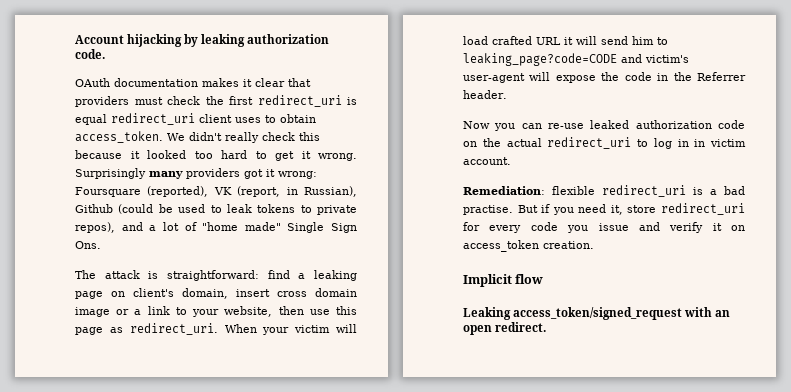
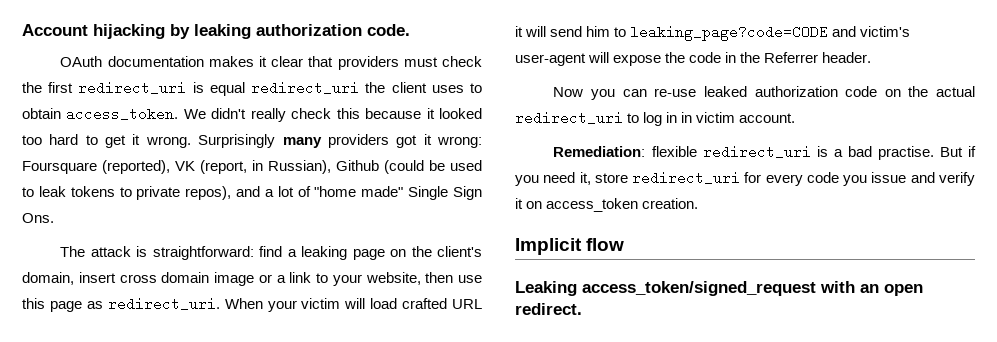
(195, 119) none -> [365,82,386,93] the
(125, 294) none -> [411,246,432,257] the

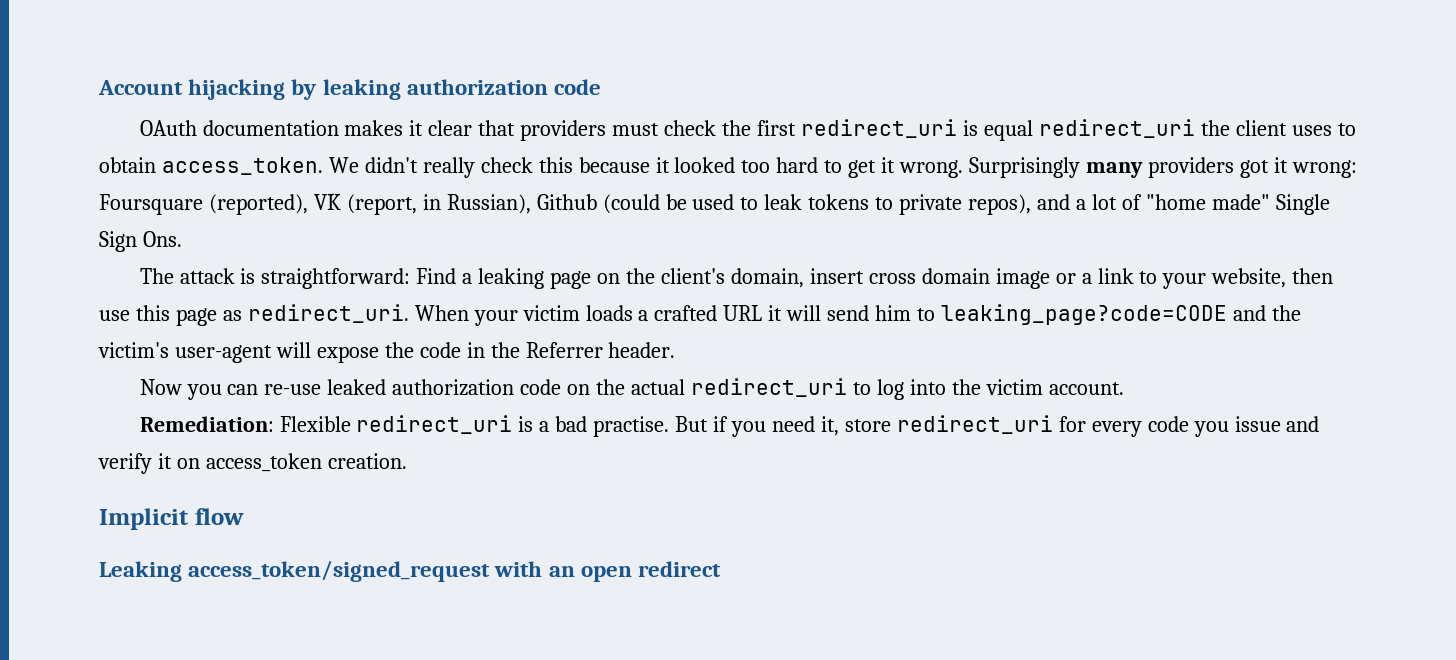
[367,24,410,36] code. -> [554,79,602,95] code
[259,246,283,257] find -> [416,268,457,284] Find
[344,298,398,309] will load -> [585,305,649,321] loads a
(857, 31) none -> [1271,305,1301,321] the
[666,112,693,123] in in -> [909,379,981,395] into the
[651,146,697,157] flexible -> [279,416,351,432] Flexible
[515,303,582,315] redirect. -> [638,561,722,577] redirect

